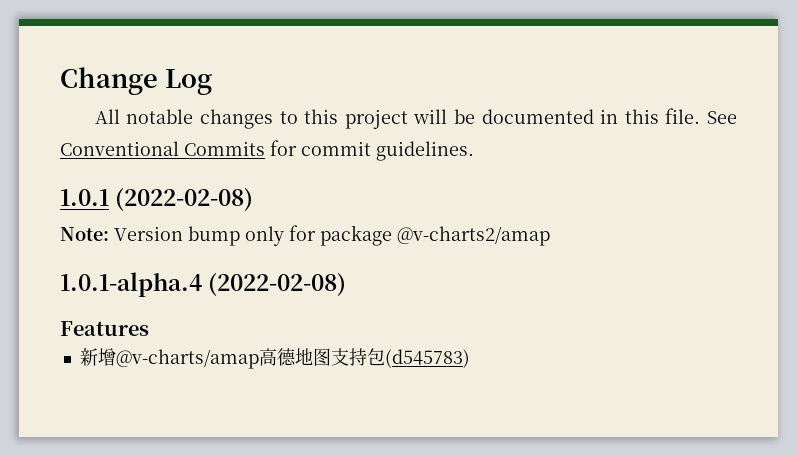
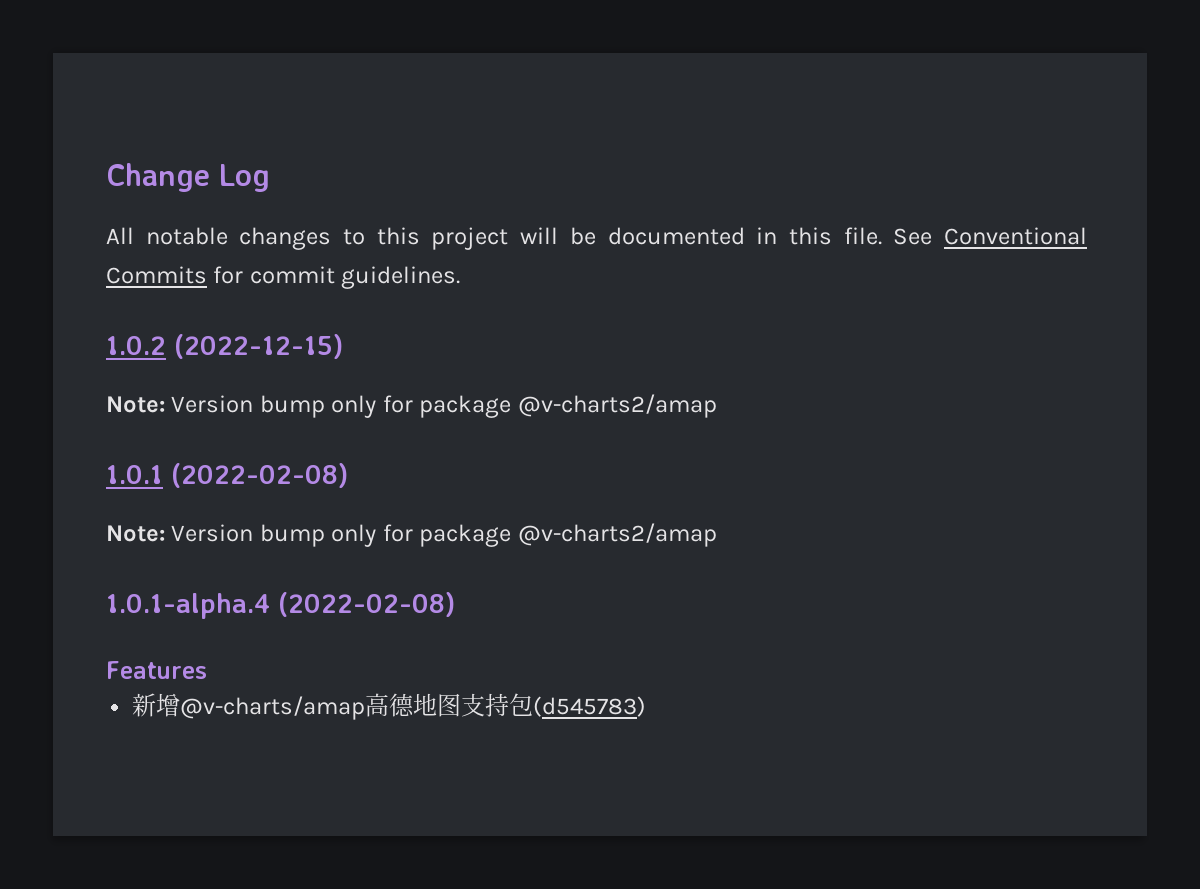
(474, 151) none -> [106,334,343,359] [106,394,717,418] // 1.0.2 (2022-12-15) // Note: Version bump only for package @v-charts2/amap

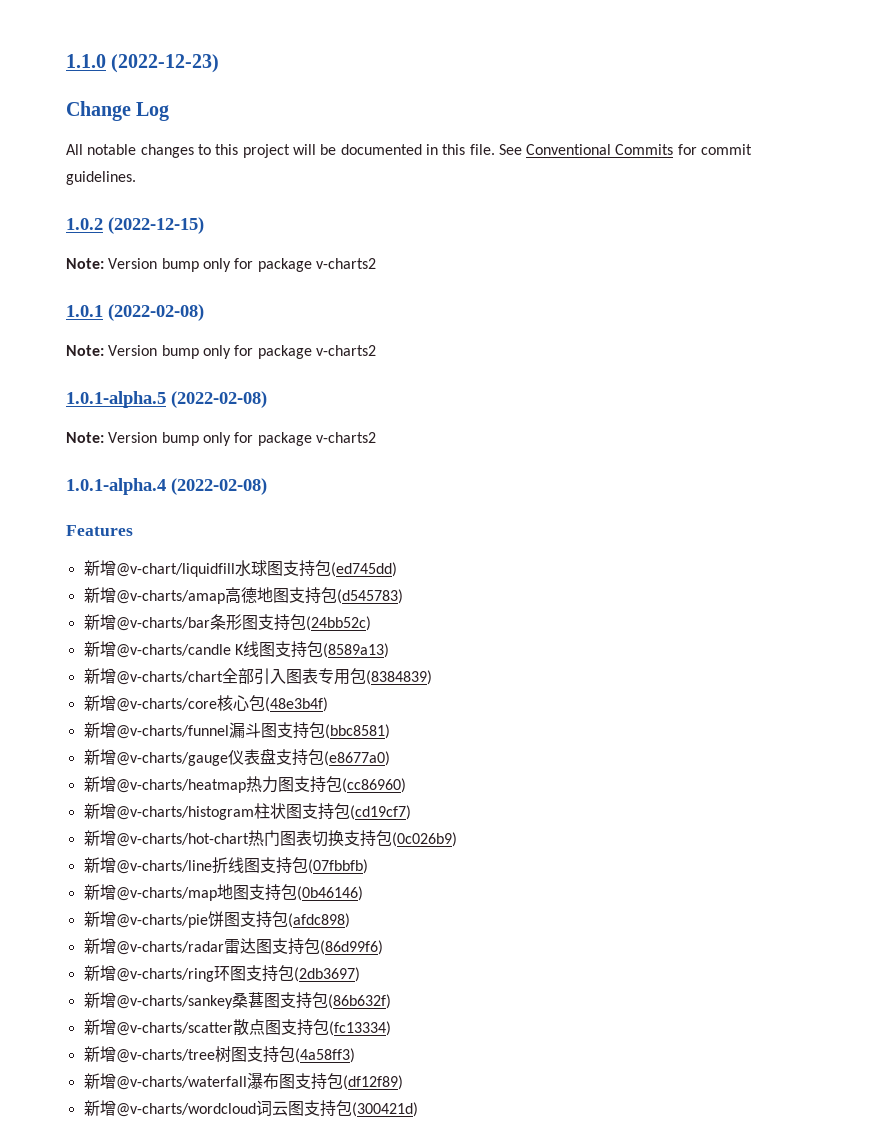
(106, 177) none -> [66,54,220,73] 1.1.0 (2022-12-23) //
[517,394,717,418] @v-charts2/amap -> [315,258,376,269] v-charts2
[517,523,717,547] [106,592,455,619] [106,661,207,679] @v-charts2/amap // 1.0.1-alpha.4 (2022-02-08) // Features -> [315,345,376,356] [66,391,267,408] [66,432,376,446] [66,478,267,495] [66,525,133,536] [83,560,397,577] v-charts2 // 1.0.1-alpha.5 (2022-02-08) // Note: Version bump only for package v-charts2 // 1.0.1-alpha.4 (2022-02-08) // Features // 新增@v-chart/liquidfill水球图支持包(ed745dd)
(647, 706) none -> [83,614,371,631] [83,641,389,658] [83,668,432,685] [83,695,328,712] [83,722,390,739] [83,748,390,766] [83,776,406,793] [83,803,411,820] [83,830,457,847] [83,857,368,874] [83,884,363,901] [83,911,350,928] [83,938,383,955] [83,965,360,982] [83,992,391,1009] [83,1019,391,1036] [83,1046,355,1063] [83,1072,403,1090] [83,1100,418,1117] // 新增@v-charts/bar条形图支持包(24bb52c) // 新增@v-charts/candle K线图支持包(8589a13) // 新增@v-charts/chart全部引入图表专用包(8384839) // 新增@v-charts/core核心包(48e3b4f) // 新增@v-charts/funnel漏斗图支持包(bbc8581) // 新增@v-charts/gauge仪表盘支持包(e8677a0) // 新增@v-charts/heatmap热力图支持包(cc86960) // 新增@v-charts/histogram柱状图支持包(cd19cf7) // 新增@v-charts/hot-chart热门图表切换支持包(0c026b9) // 新增@v-charts/line折线图支持包(07fbbfb) // 新增@v-charts/map地图支持包(0b46146) // 新增@v-charts/pie饼图支持包(afdc898) // 新增@v-charts/radar雷达图支持包(86d99f6) // 新增@v-charts/ring环图支持包(2db3697) // 新增@v-charts/sankey桑葚图支持包(86b632f) // 新增@v-charts/scatter散点图支持包(fc13334) // 新增@v-charts/tree树图支持包(4a58ff3) // 新增@v-charts/waterfall瀑布图支持包(df12f89) // 新增@v-charts/wordcloud词云图支持包(300421d)

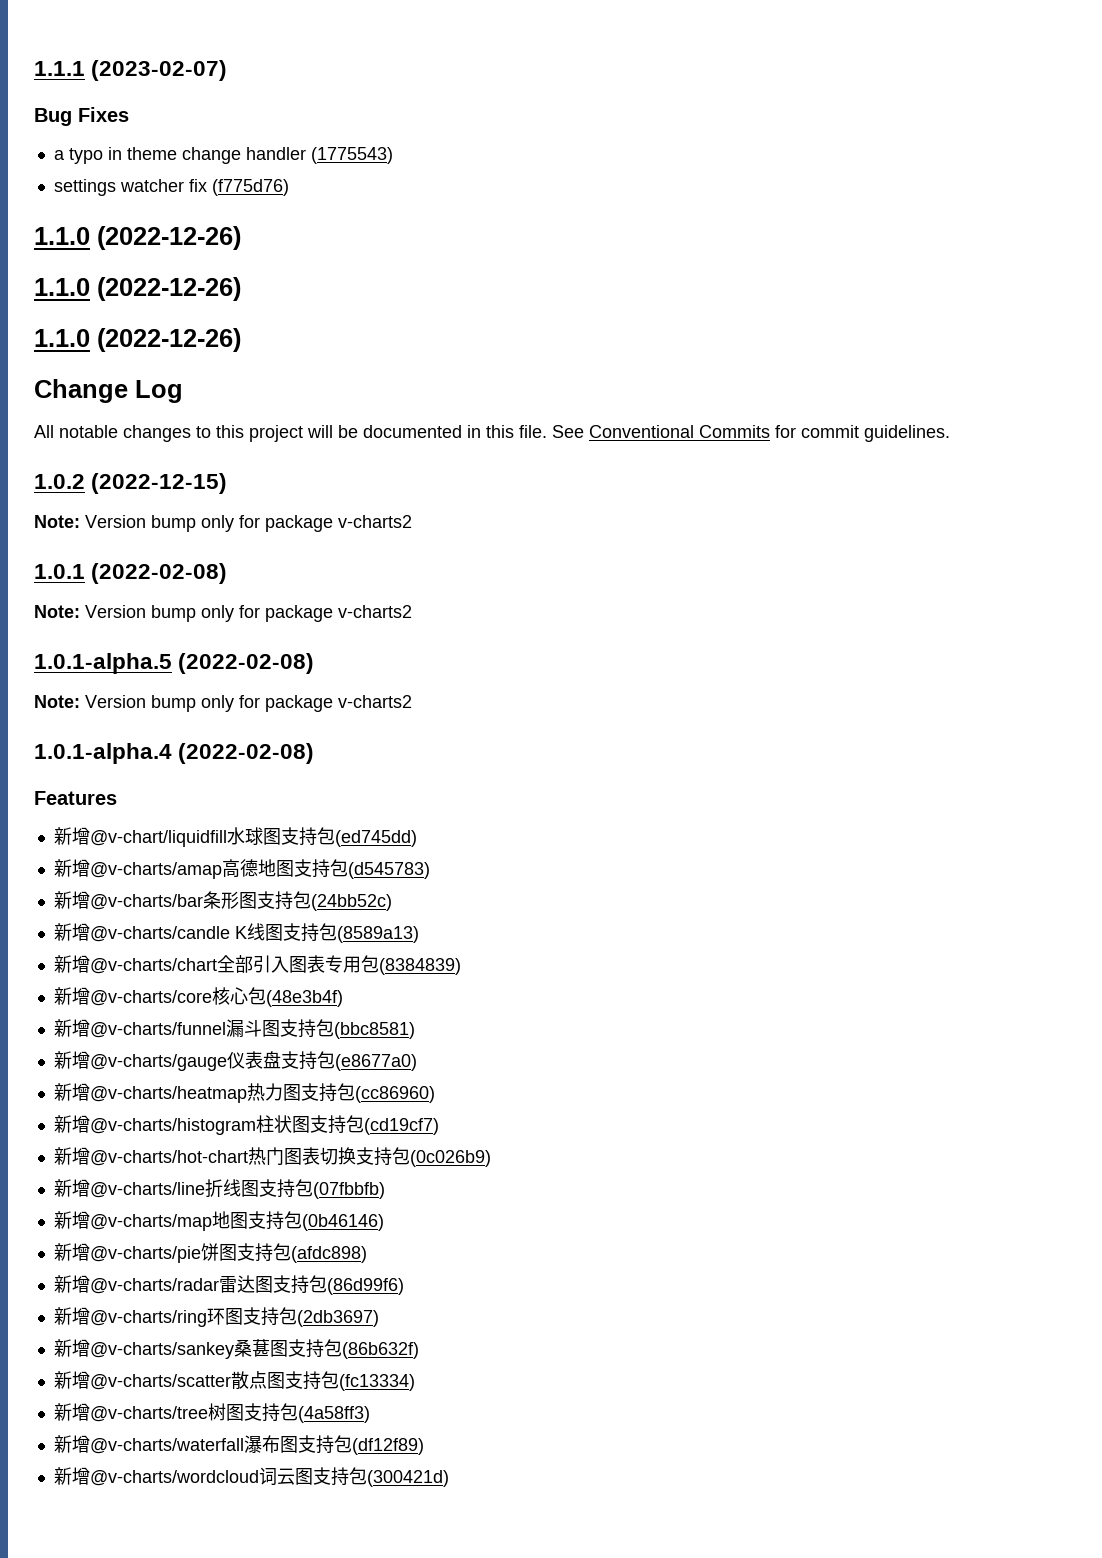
[66,54,220,73] 1.1.0 (2022-12-23) -> [34,60,228,81] [34,107,129,126] [53,147,393,164] [53,179,289,196] [34,226,241,250] [34,277,241,301] [34,328,241,352] 1.1.1 (2023-02-07) // Bug Fixes // a typo in theme change handler (1775543) // settings watcher fix (f775d76) // 1.1.0 (2022-12-26) // 1.1.0 (2022-12-26) // 1.1.0 (2022-12-26)

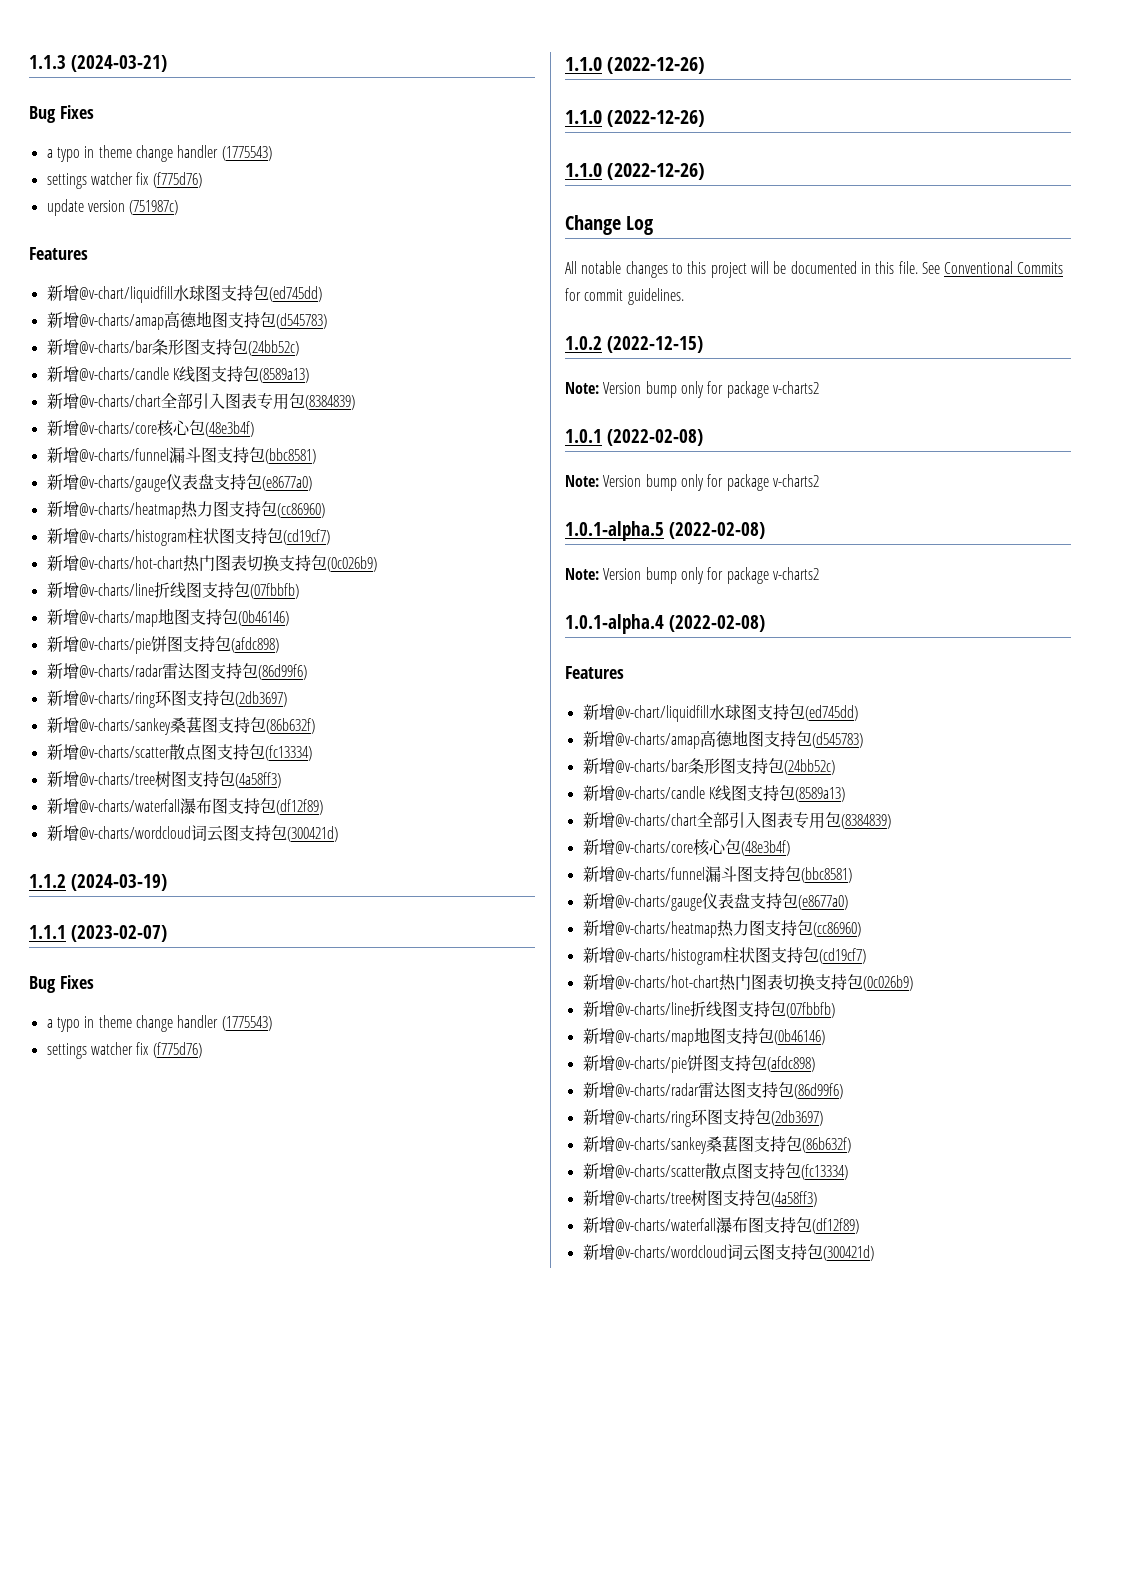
(34, 68) none -> [29,55,167,72] [29,105,94,123] [46,145,272,162] [46,172,202,189] [46,199,179,216] [29,247,88,260] [46,285,322,303] [46,311,327,330] [46,339,299,356] [46,366,309,383] [46,393,355,410] [46,420,254,437] [46,447,316,464] [46,474,312,492] [46,501,325,519] [46,528,330,546] [46,555,377,572] [46,582,299,599] [46,608,289,627] [46,636,279,654] [46,663,307,680] [46,690,287,708] [46,717,315,735] [46,744,312,761] [46,771,281,788] [46,798,323,815] [46,825,338,842] [29,874,167,891] 1.1.3 (2024-03-21) // Bug Fixes // a typo in theme change handler (1775543) // settings watcher fix (f775d76) // update version (751987c) // Features // 新增@v-chart/liquidfill水球图支持包(ed745dd) // 新增@v-charts/amap高德地图支持包(d545783) // 新增@v-charts/bar条形图支持包(24bb52c) // 新增@v-charts/candle K线图支持包(8589a13) // 新增@v-charts/chart全部引入图表专用包(8384839) // 新增@v-charts/core核心包(48e3b4f) // 新增@v-charts/funnel漏斗图支持包(bbc8581) // 新增@v-charts/gauge仪表盘支持包(e8677a0) // 新增@v-charts/heatmap热力图支持包(cc86960) // 新增@v-charts/histogram柱状图支持包(cd19cf7) // 新增@v-charts/hot-chart热门图表切换支持包(0c026b9) // 新增@v-charts/line折线图支持包(07fbbfb) // 新增@v-charts/map地图支持包(0b46146) // 新增@v-charts/pie饼图支持包(afdc898) // 新增@v-charts/radar雷达图支持包(86d99f6) // 新增@v-charts/ring环图支持包(2db3697) // 新增@v-charts/sankey桑葚图支持包(86b632f) // 新增@v-charts/scatter散点图支持包(fc13334) // 新增@v-charts/tree树图支持包(4a58ff3) // 新增@v-charts/waterfall瀑布图支持包(df12f89) // 新增@v-charts/wordcloud词云图支持包(300421d) // 1.1.2 (2024-03-19) //

